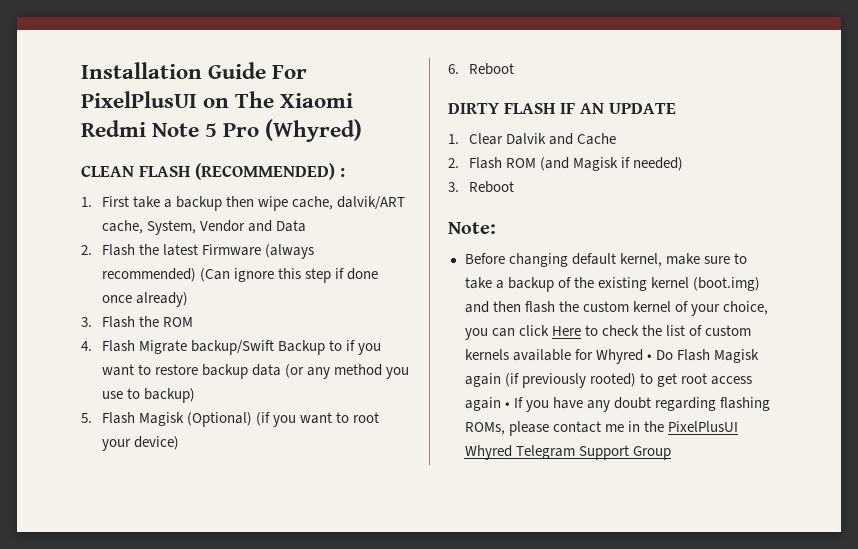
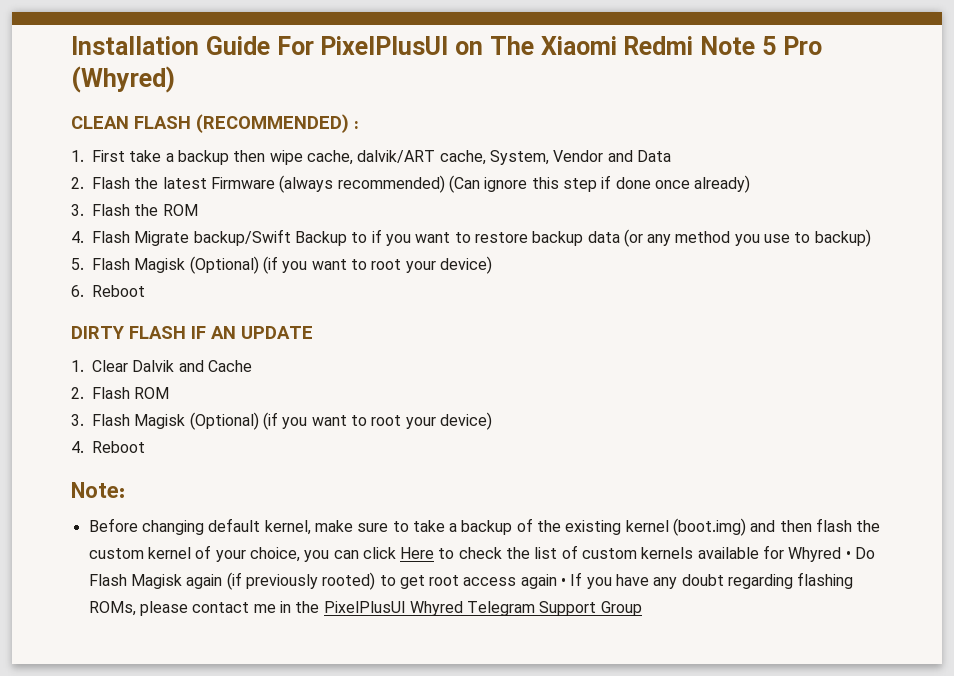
[539,157,683,171] [448,182,459,192] (and Magisk if needed) // 3. -> [71,412,492,430] [71,441,84,453] // 3. Flash Magisk (Optional) (if you want to root your device) // 4.

